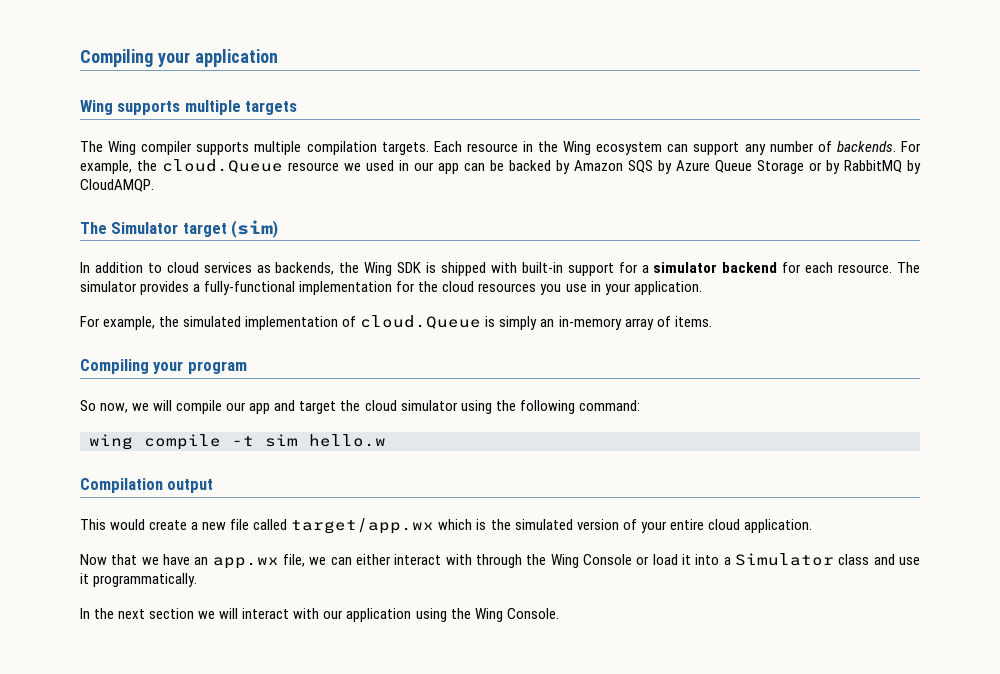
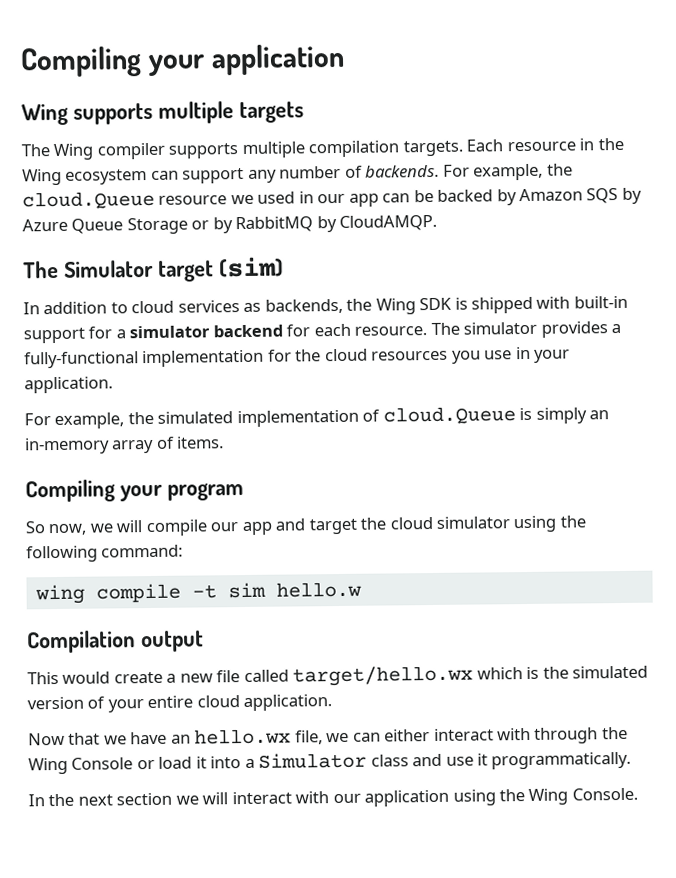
[291,518,435,534] target/app.wx -> [292,665,474,687] target/hello.wx
[212,557,279,569] app.wx -> [194,728,292,745] hello.wx

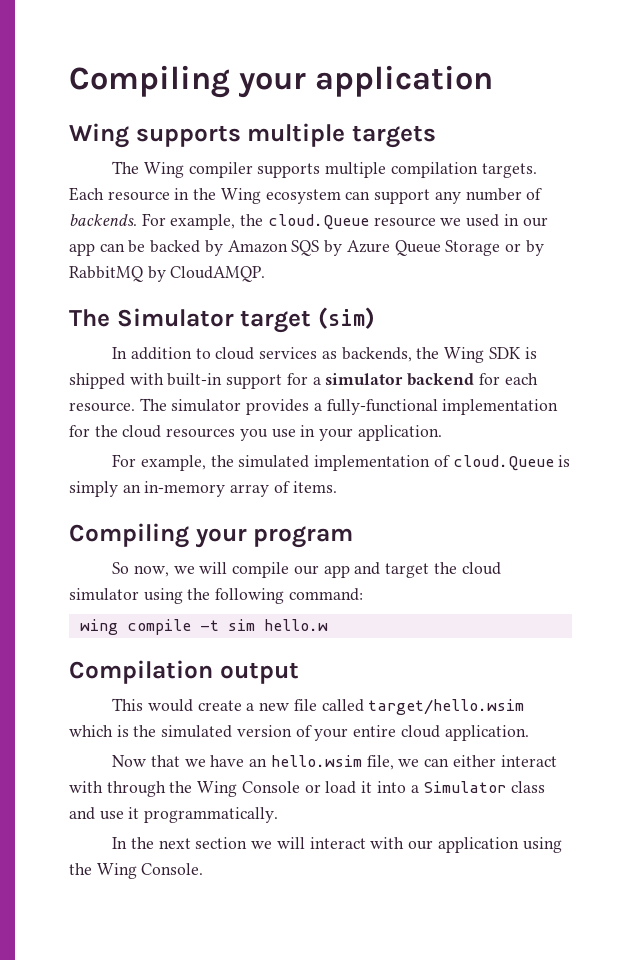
[292,665,474,687] target/hello.wx -> [368,699,525,715] target/hello.wsim
[194,728,292,745] hello.wx -> [270,755,362,767] hello.wsim

